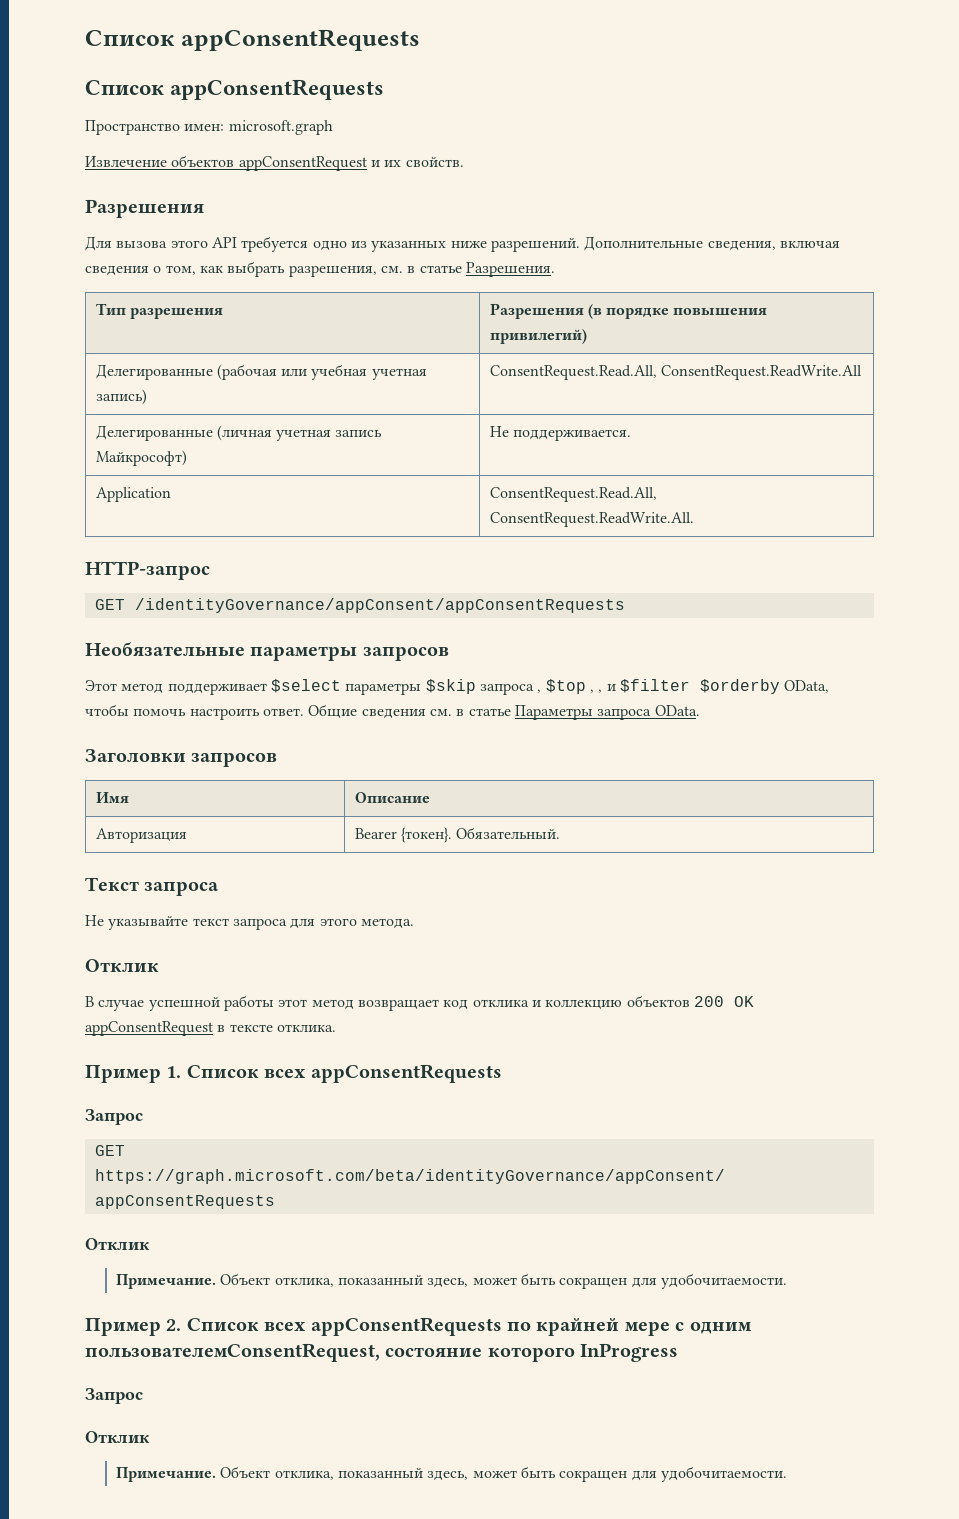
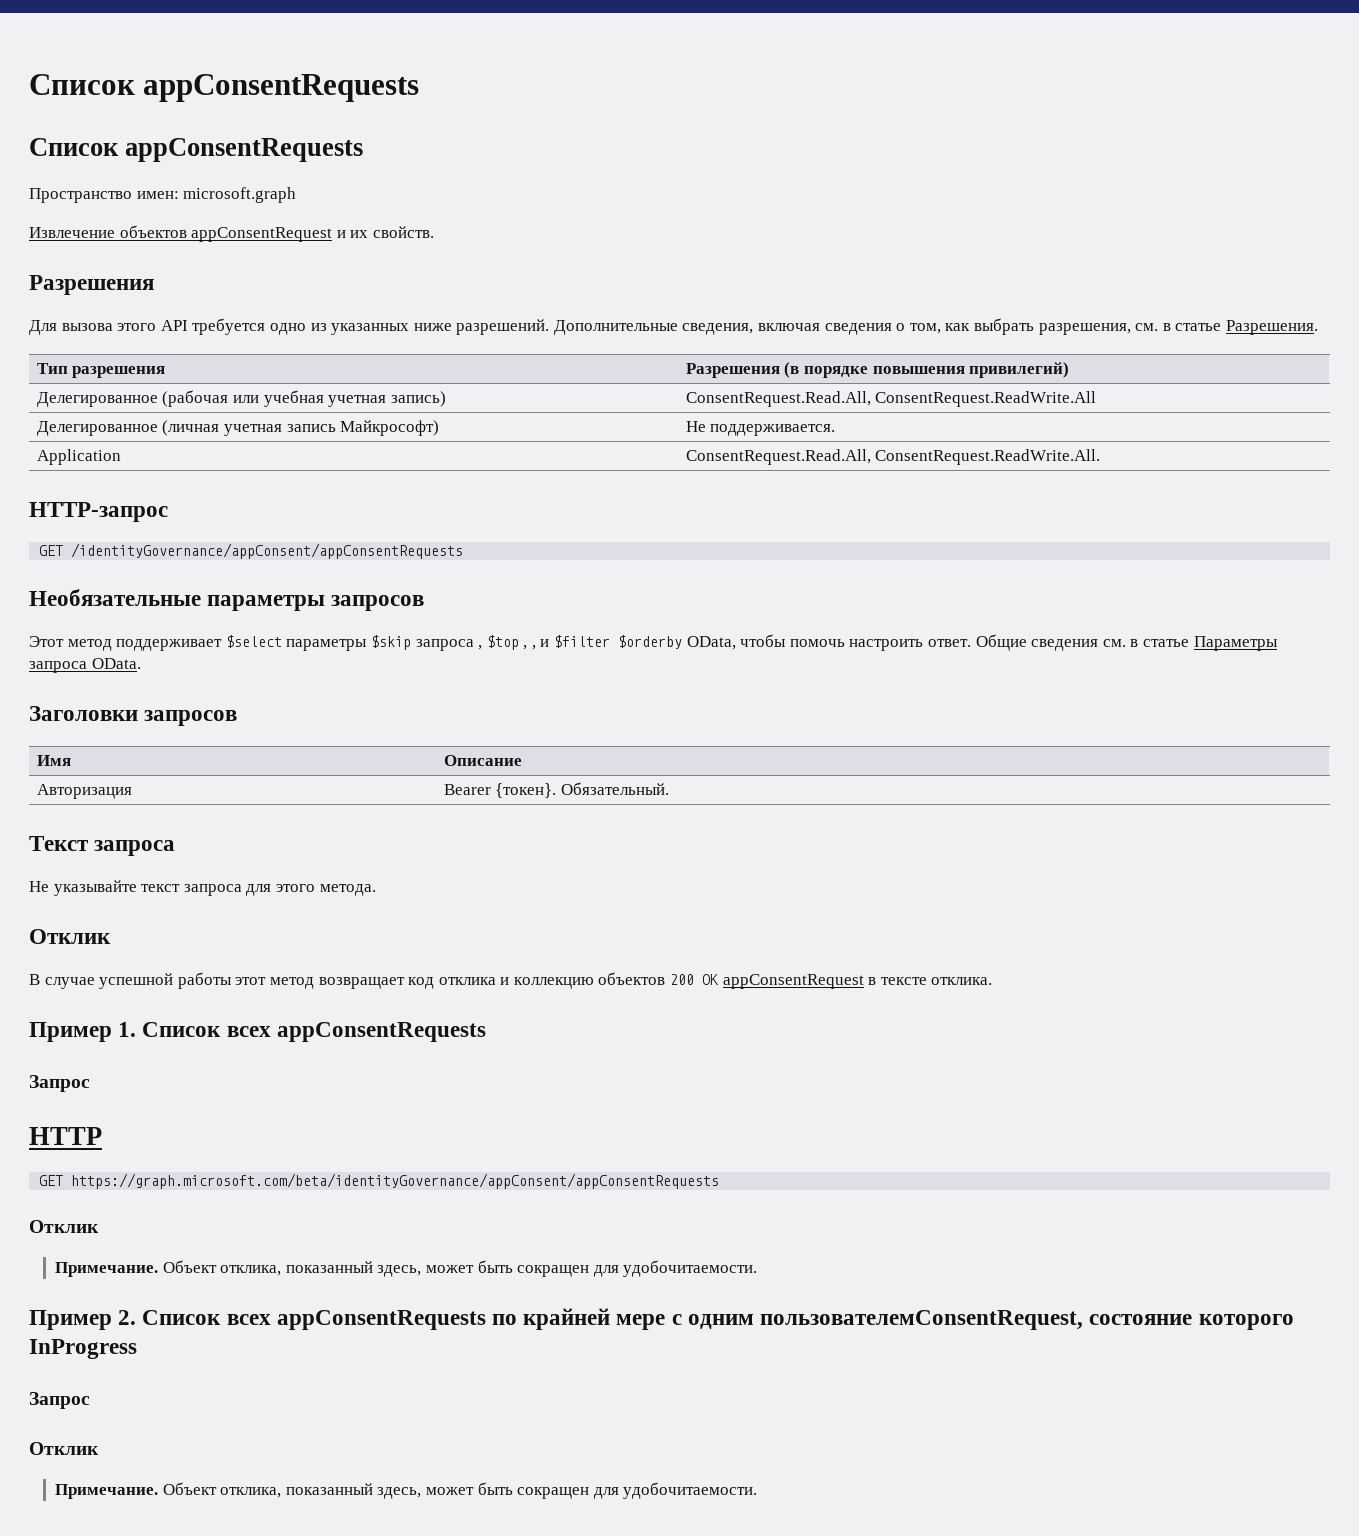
[95,364,213,380] Делегированные -> [36,392,158,407] Делегированное
[95,425,213,441] Делегированные -> [36,421,158,436] Делегированное
(143, 1117) none -> [29,1127,102,1145] // HTTP

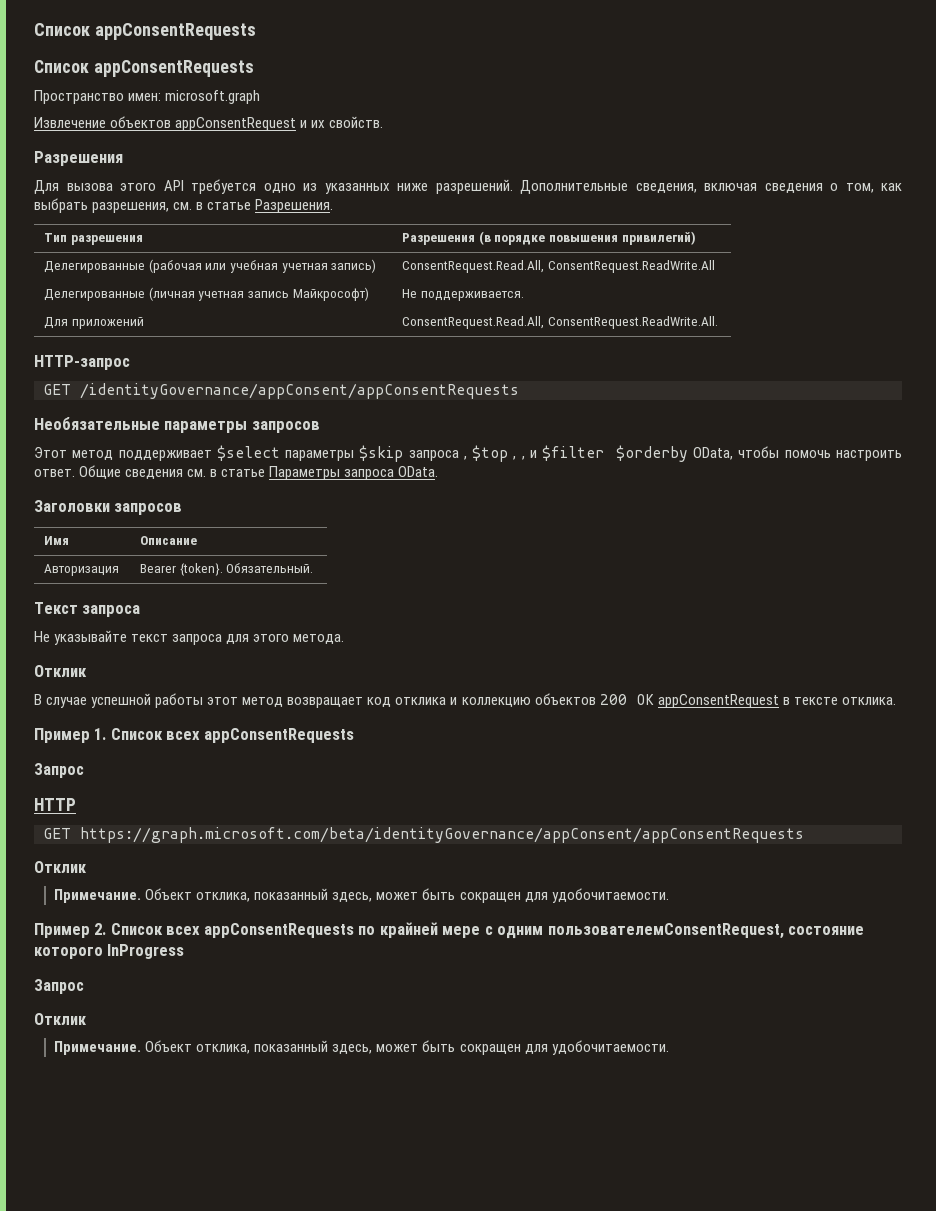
[36,392,158,407] Делегированное -> [44,261,146,273] Делегированные
[36,421,158,436] Делегированное -> [44,289,146,301] Делегированные
[36,449,121,465] Application -> [44,317,144,329] Для приложений
[495,783,557,798] {токен}. -> [179,563,223,576] {token}.

